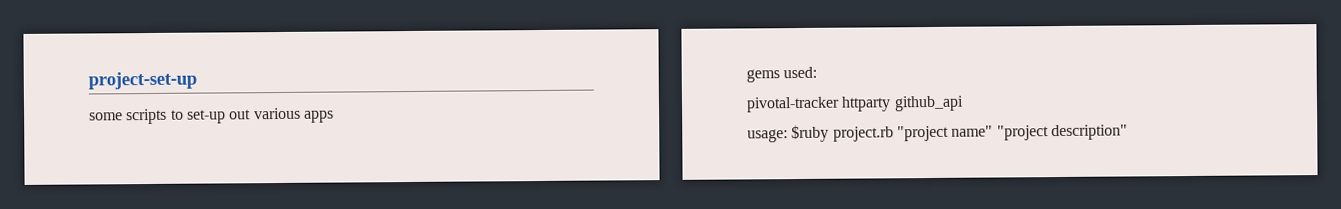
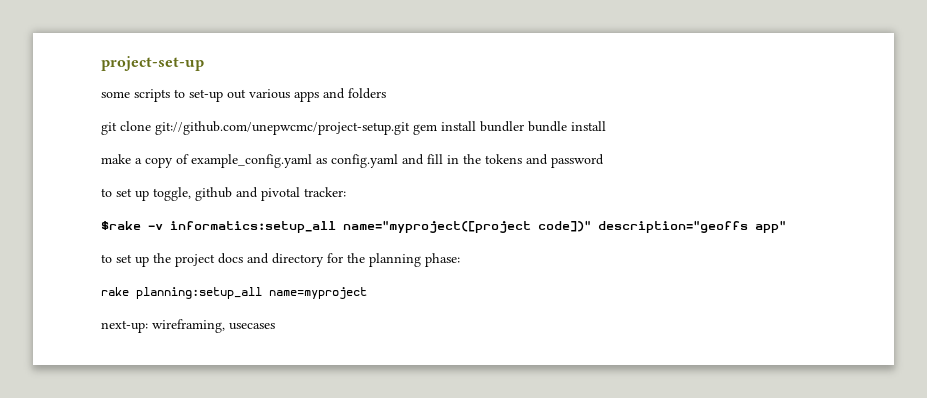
[746,66,818,83] [746,95,964,113] [747,124,1128,143] // gems used: // pivotal-tracker httparty github_api // usage: $ruby project.rb "project name" "project description" -> [323,88,386,99] [101,121,606,135] [101,154,604,168] [101,187,346,201] [101,220,786,233] [101,253,460,267] [101,287,367,299] [101,319,275,333] and folders // git clone git://github.com/unepwcmc/project-setup.git gem install bundler bundle install // make a copy of example_config.yaml as config.yaml and fill in the tokens and password // to set up toggle, github and pivotal tracker: // $rake -v informatics:setup_all name="myproject([project code])" description="geoffs app" // to set up the project docs and directory for the planning phase: // rake planning:setup_all name=myproject // next-up: wireframing, usecases

